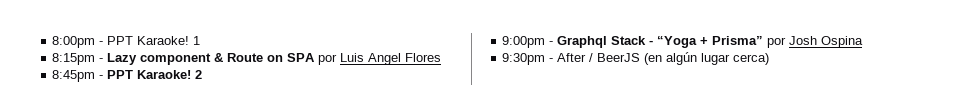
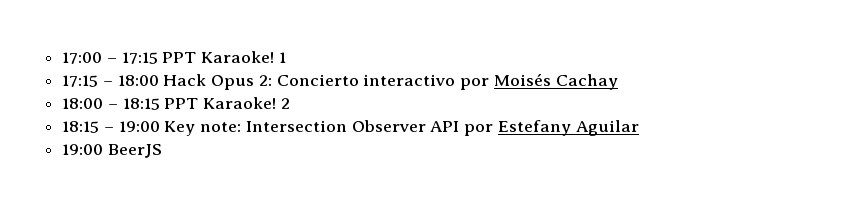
[52,36,104,48] 8:00pm - -> [62,52,158,64] 17:00 – 17:15
[52,53,442,65] [52,70,203,82] [502,36,864,48] [502,52,770,65] 8:15pm - Lazy component & Route on SPA por Luis Angel Flores // 8:45pm - PPT Karaoke! 2 // 9:00pm - Graphql Stack - “Yoga + Prisma” por Josh Ospina // 9:30pm - After / BeerJS (en algún lugar cerca) -> [62,73,618,90] [62,97,290,110] [62,120,639,136] [62,144,162,158] 17:15 – 18:00 Hack Opus 2: Concierto interactivo por Moisés Cachay // 18:00 – 18:15 PPT Karaoke! 2 // 18:15 – 19:00 Key note: Intersection Observer API por Estefany Aguilar // 19:00 BeerJS

